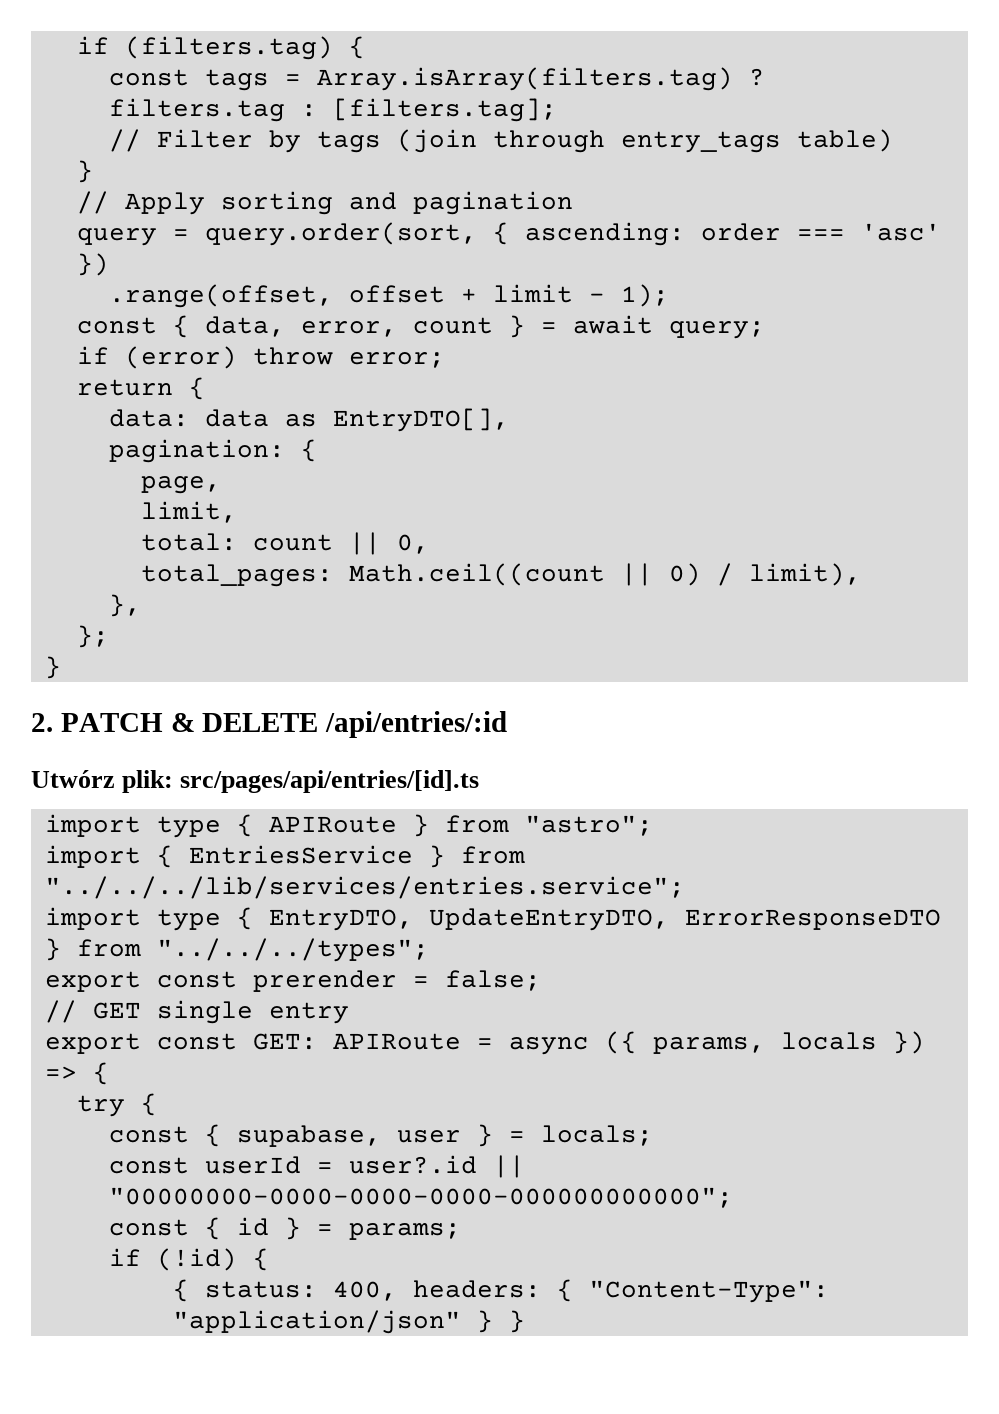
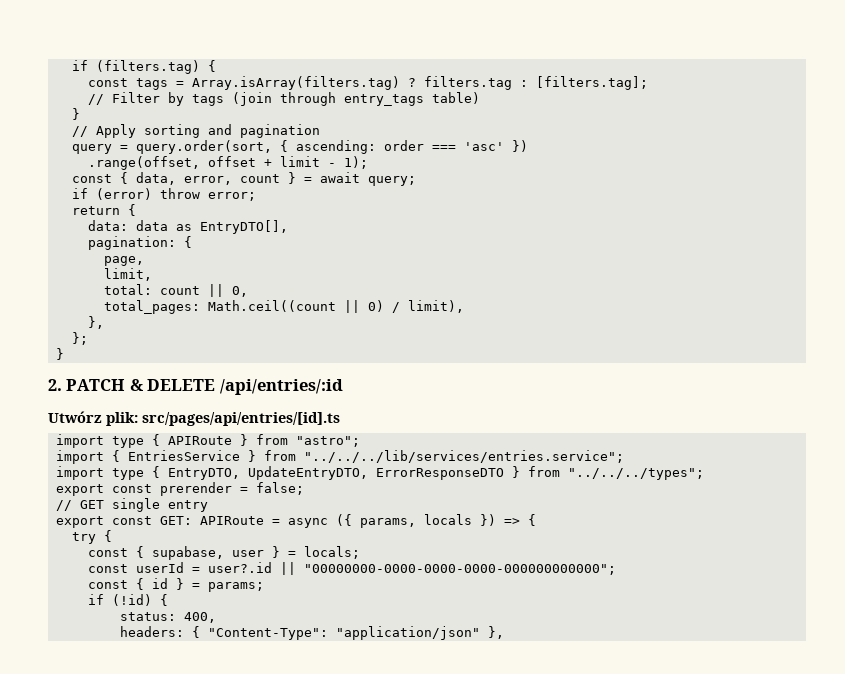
[172,1279,189,1302] { -> (168, 600) none
(397, 1291) none -> (216, 617) //
[476,1310,525,1333] } } -> [487,626,504,639] },

